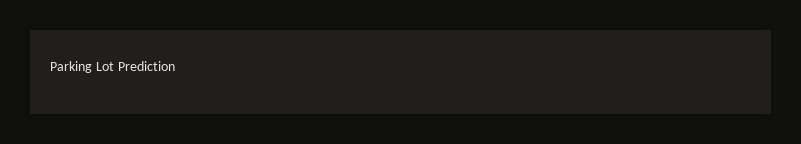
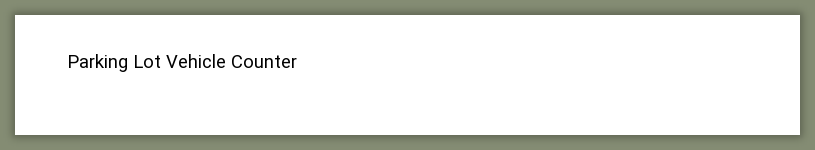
[117,61,175,71] Prediction -> [166,54,297,68] Vehicle Counter

